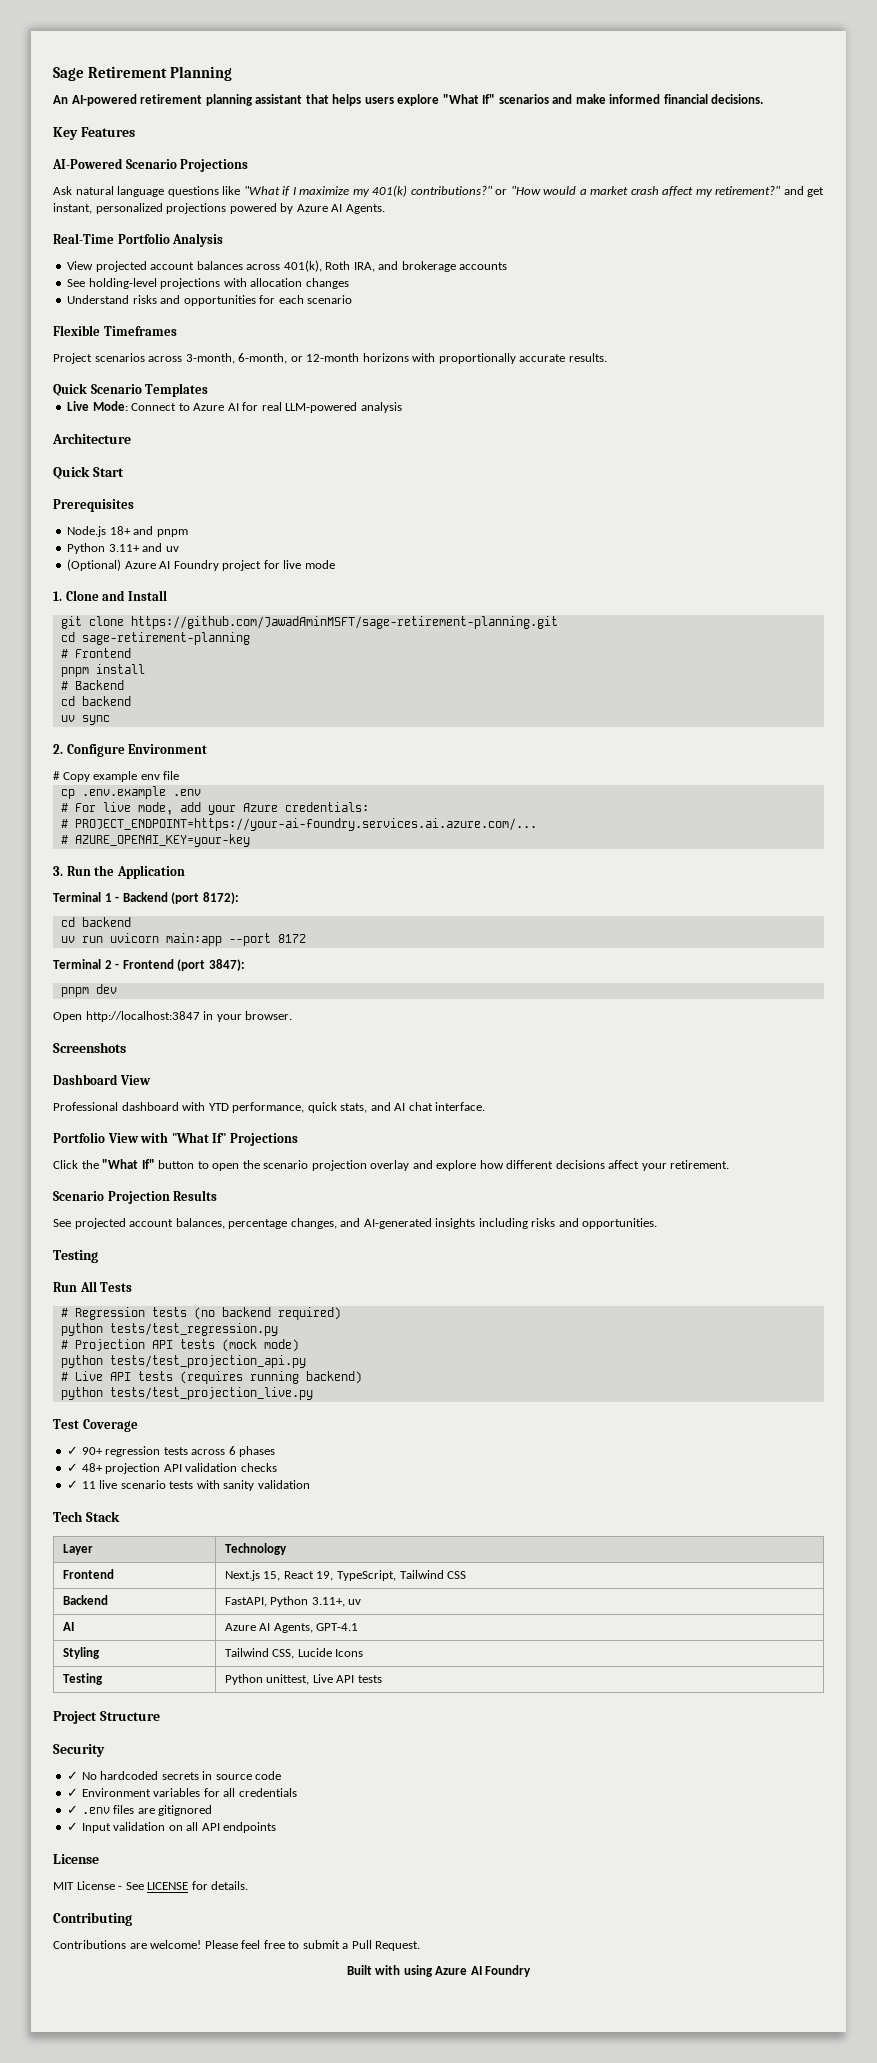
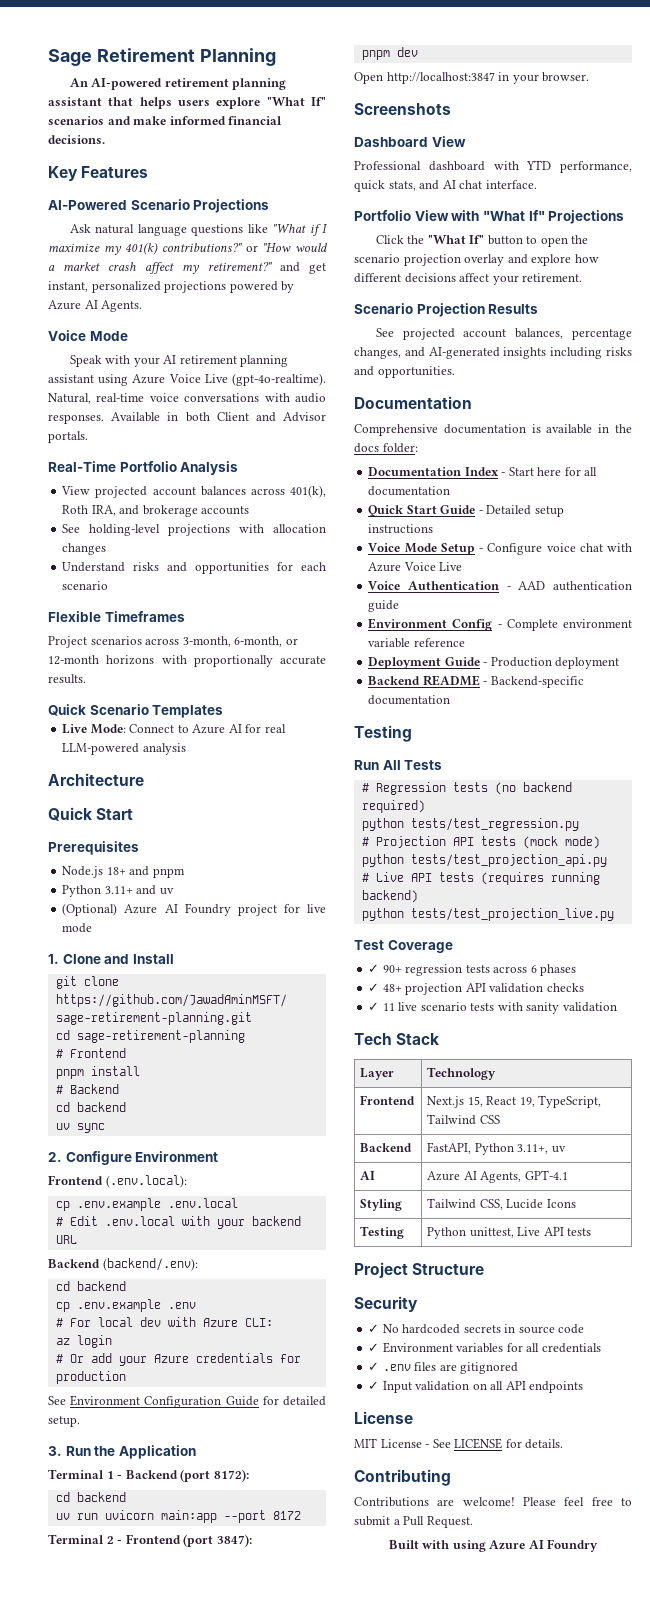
(385, 209) none -> [48,330,128,341] [69,355,289,367] [48,373,326,386] [48,393,326,404] [48,412,326,424] [48,431,88,443] // Voice Mode // Speak with your AI retirement planning assistant using Azure Voice Live (gpt-4o-realtime). Natural, real-time voice conversations with audio responses. Available in both Client and Advisor portals.
[53,771,180,782] # Copy example env file -> [48,1175,187,1188] [55,1198,238,1211] [55,1216,301,1229] [55,1235,77,1244] [48,1258,198,1271] [55,1281,126,1291] Frontend (.env.local): // cp .env.example .env.local // # Edit .env.local with your backend URL // Backend (backend/.env): // cd backend
[102,802,369,815] [60,818,537,831] [60,834,250,847] live mode, add your Azure credentials: // # PROJECT_ENDPOINT=https://your-ai-foundry.services.ai.azure.com/... // # AZURE_OPENAI_KEY=your-key -> [97,1317,273,1327] [55,1335,112,1348] [55,1353,301,1366] [55,1371,126,1384] [48,1395,326,1408] [48,1416,80,1427] local dev with Azure CLI: // az login // # Or add your Azure credentials for production // See Environment Configuration Guide for detailed setup.
(658, 1223) none -> [354,396,472,409] [354,424,632,436] [354,443,418,453] [368,467,598,476] [368,486,451,496] [368,505,564,517] [368,524,434,534] [368,543,632,555] [368,562,463,572] [368,581,632,591] [368,600,400,612] [368,618,632,631] [368,638,465,648] [368,657,620,669] [368,675,584,688] [368,695,451,705] // Documentation // Comprehensive documentation is available in the docs folder: // Documentation Index - Start here for all documentation // Quick Start Guide - Detailed setup instructions // Voice Mode Setup - Configure voice chat with Azure Voice Live // Voice Authentication - AAD authentication guide // Environment Config - Complete environment variable reference // Deployment Guide - Production deployment // Backend README - Backend-specific documentation

